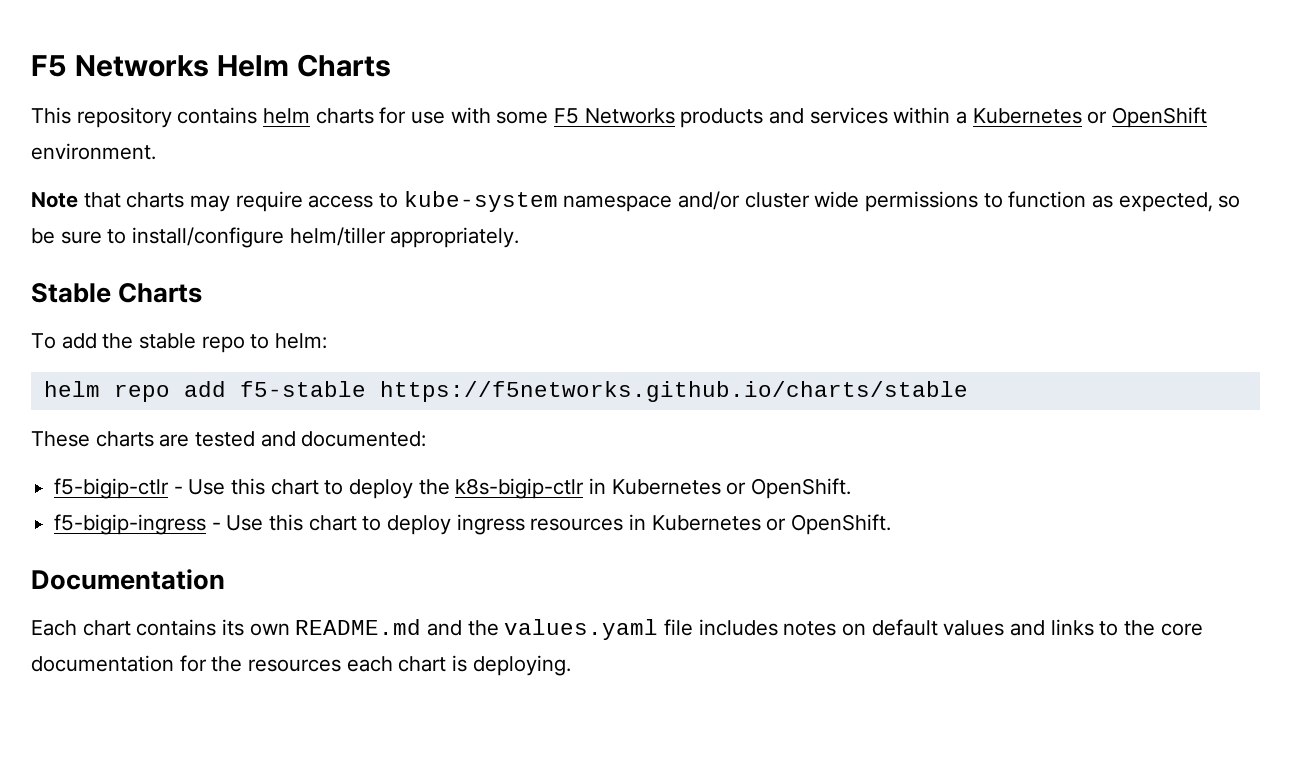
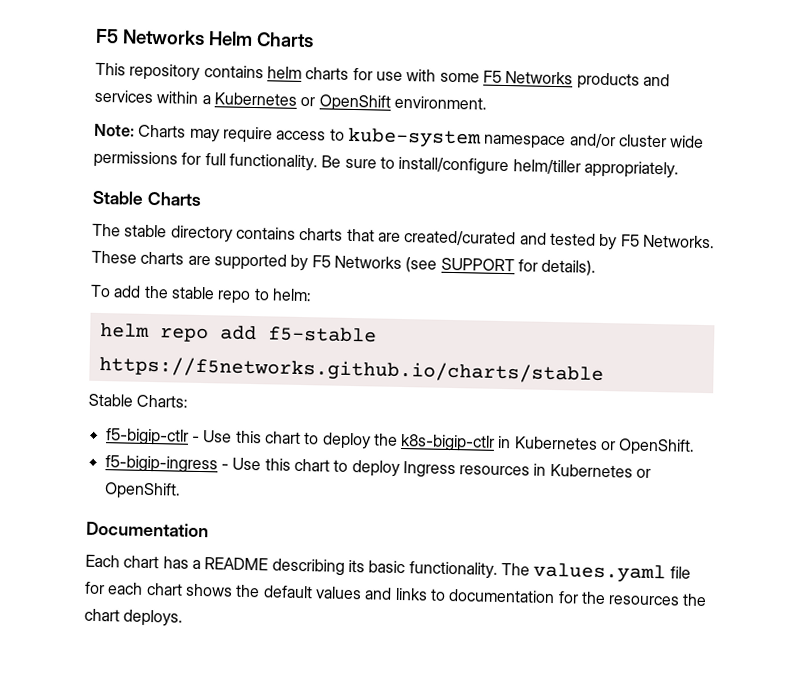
[31,192,185,208] Note that charts -> [94,123,187,138] Note: Charts
[983,191,1241,212] [31,228,55,244] to function as expected, so be -> [181,152,342,172] for full functionality. Be
(203, 293) none -> [92,223,715,251] [91,250,597,276] // The stable directory contains charts that are created/curated and tested by F5 Networks. These charts are supported by F5 Networks (see SUPPORT for details).
[31,431,427,447] These charts are tested and documented: -> [88,393,189,408] Stable Charts:
[456,514,525,535] ingress -> [402,461,456,479] Ingress
[136,619,867,640] contains its own README.md and the values.yaml file includes notes on -> [162,556,691,584] [84,581,261,598] has a README describing its basic functionality. The values.yaml file for each chart shows the
[1124,620,1203,636] the core -> (446, 594) none
[346,655,571,676] each chart is deploying. -> [682,593,708,607] [84,608,184,627] the chart deploys.

